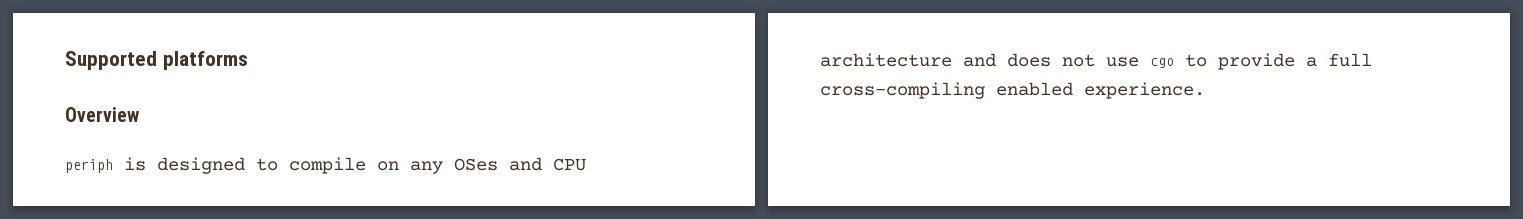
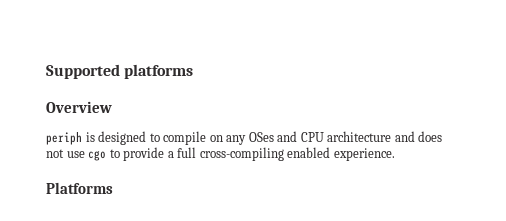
(1205, 90) none -> [46,182,113,194] // Platforms

